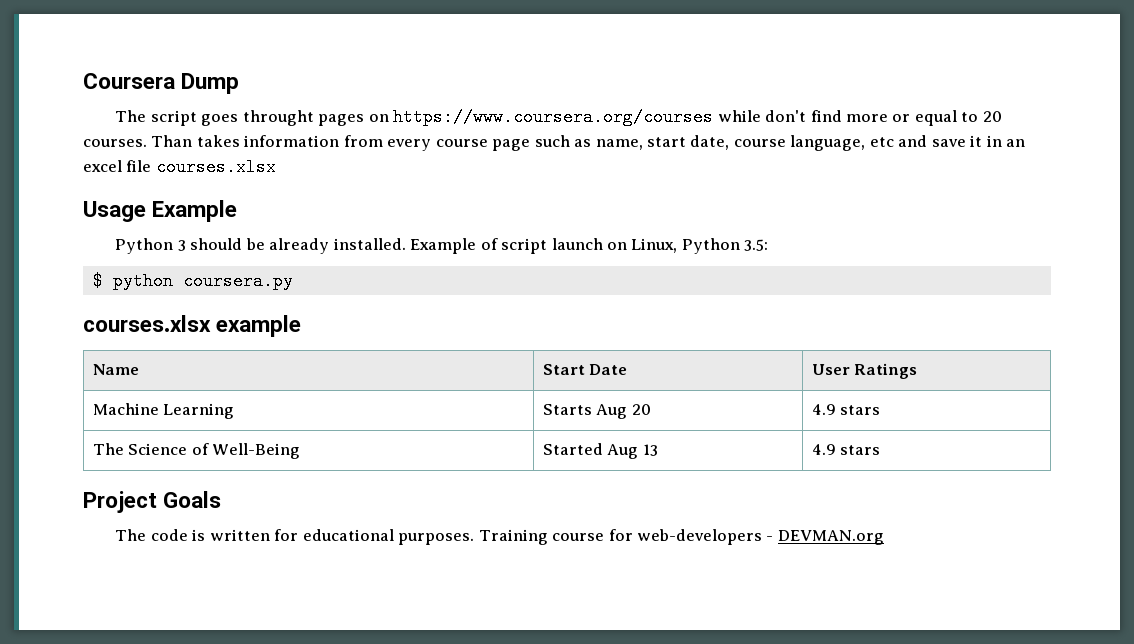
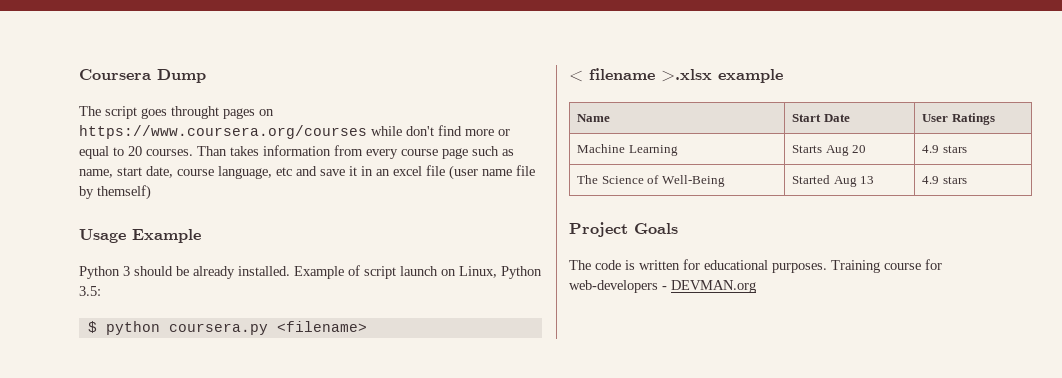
[155,158,276,176] courses.xlsx -> [449,165,535,180] [79,185,151,200] (user name file by themself)
[83,315,211,332] // courses.xlsx -> [276,321,367,332] [569,68,712,82] <filename> // < filename >.xlsx

